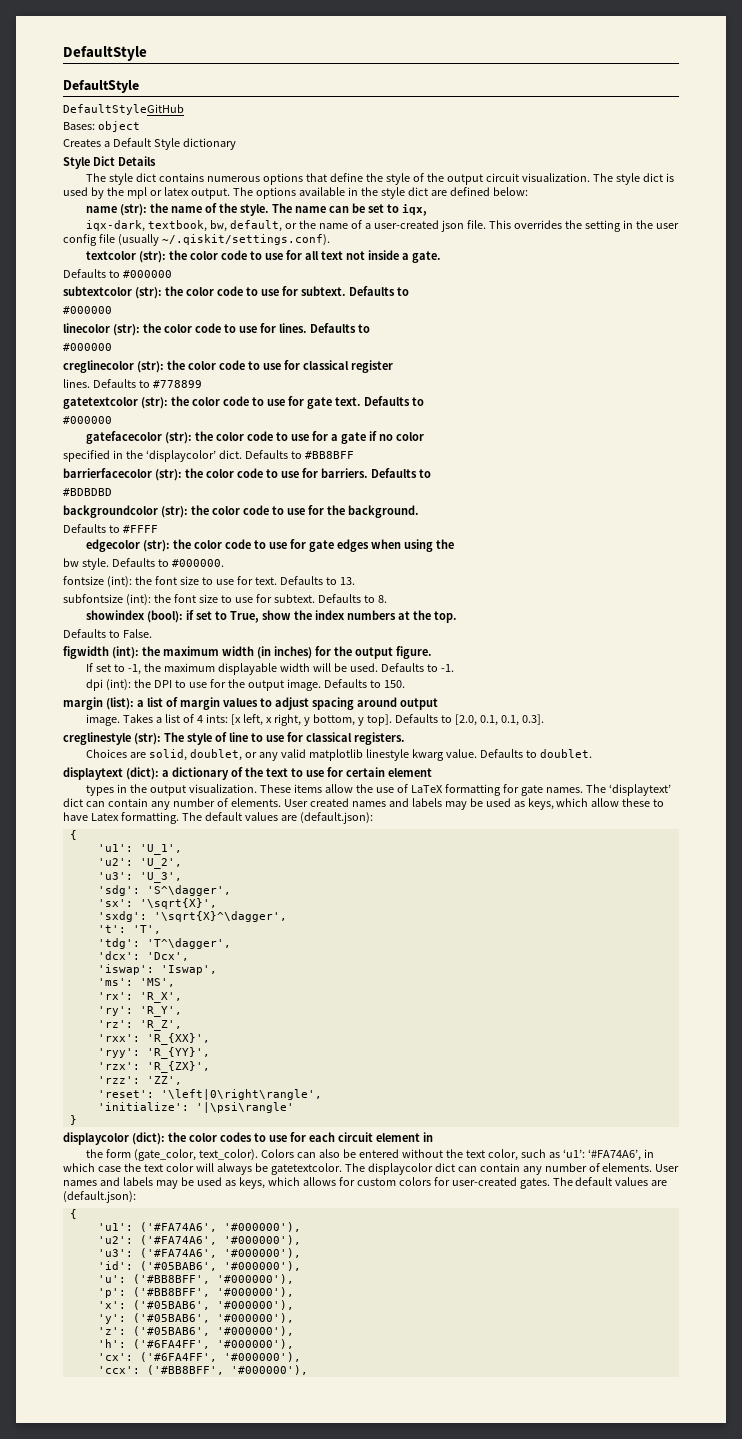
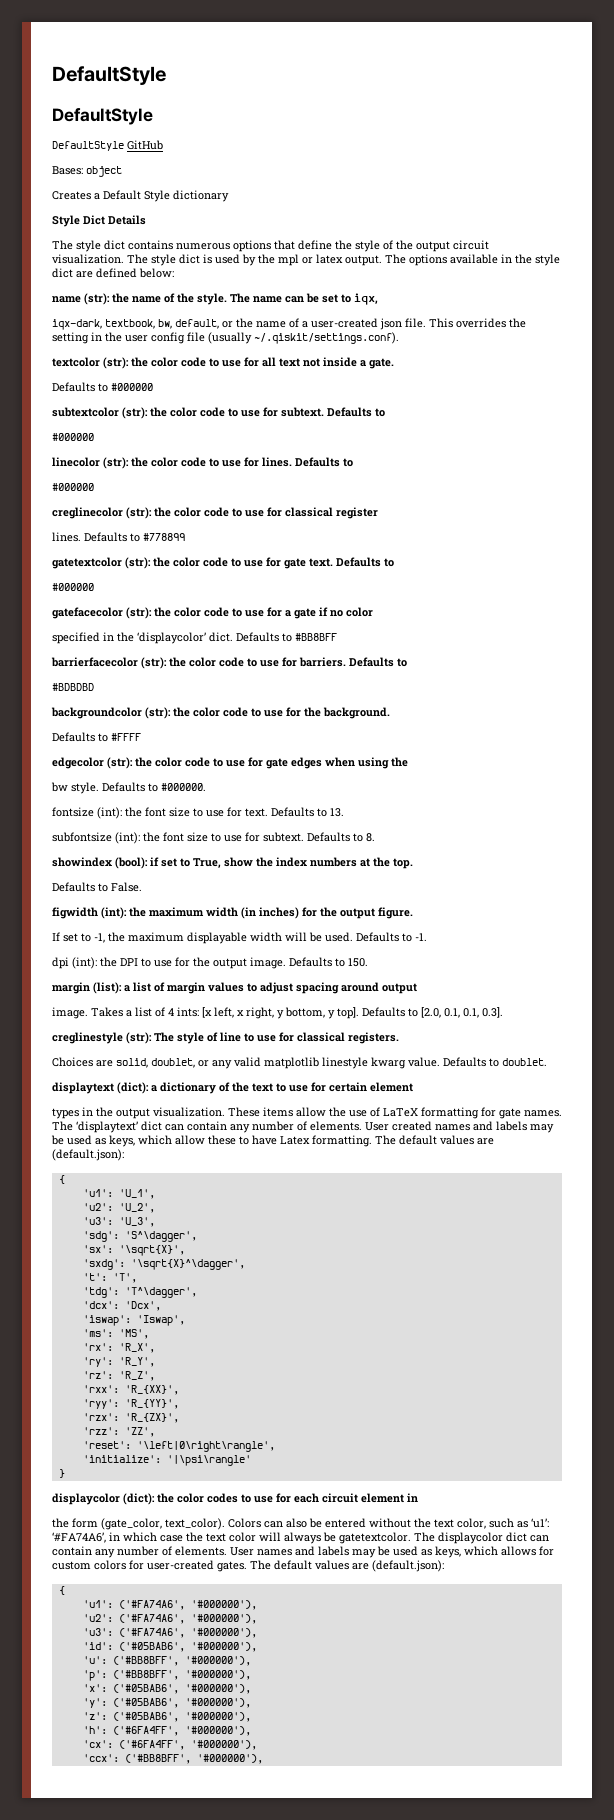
[63,104,184,115] DefaultStyleGitHub -> [52,140,163,151] DefaultStyle GitHub

